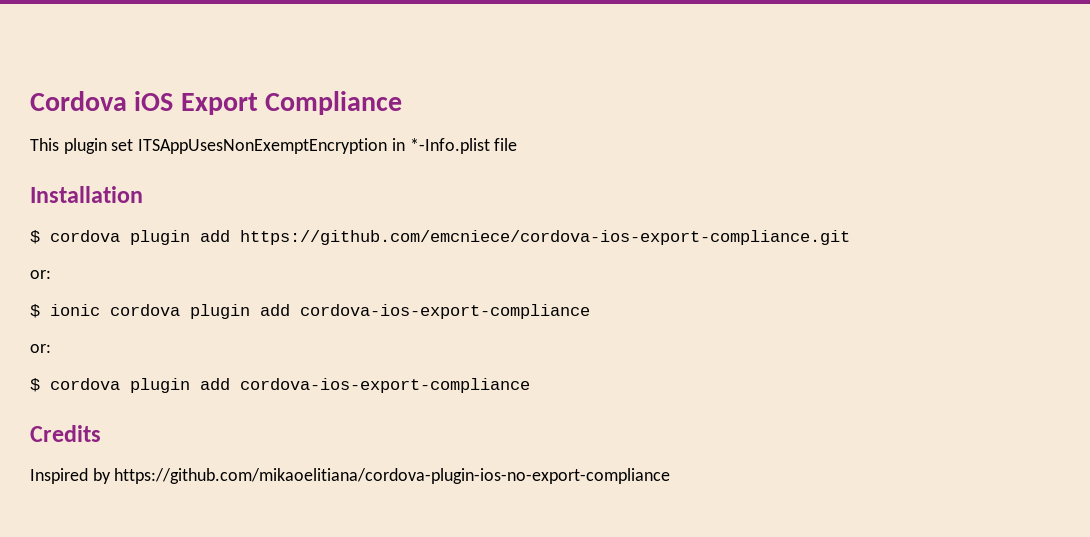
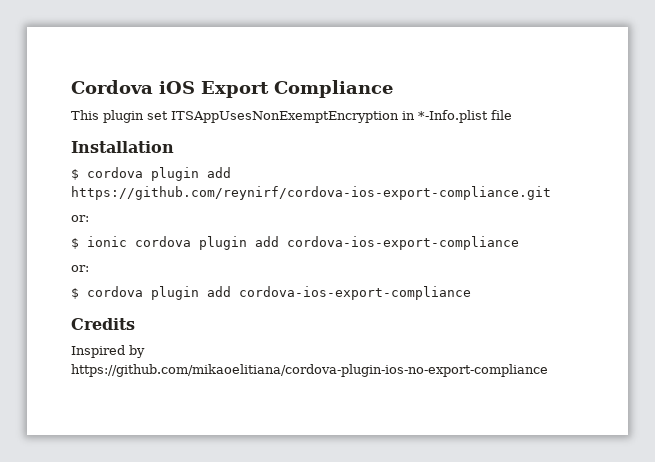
[240,230,850,245] https://github.com/emcniece/cordova-ios-export-compliance.git -> [71,186,551,200] https://github.com/reynirf/cordova-ios-export-compliance.git

